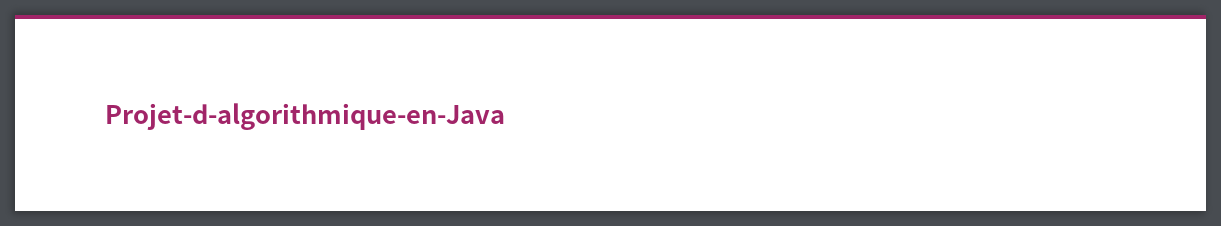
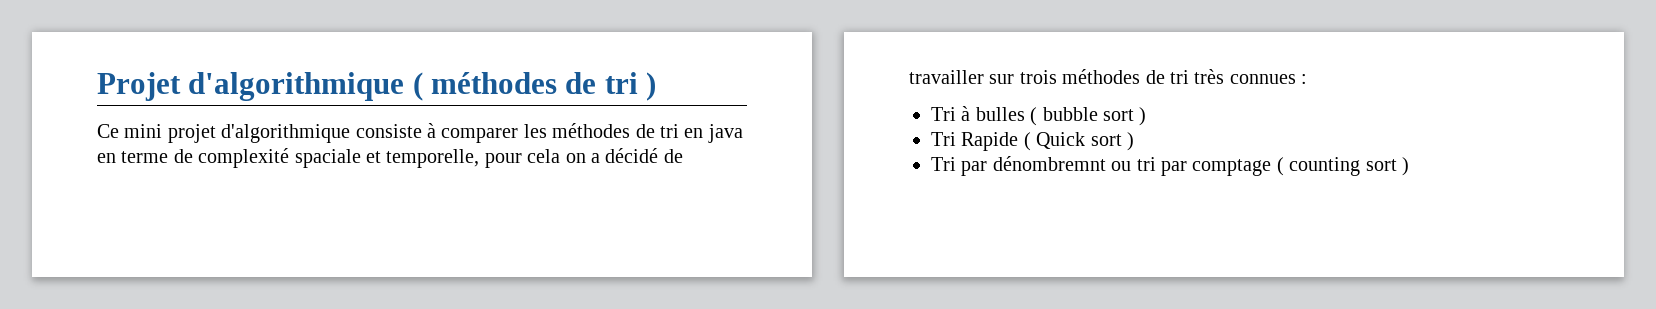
[105,103,505,130] Projet-d-algorithmique-en-Java -> [97,72,657,101] [97,123,743,143] [97,148,683,168] [909,69,1308,84] [931,106,1147,126] [931,132,1134,151] [931,156,1409,176] Projet d'algorithmique ( méthodes de tri ) // Ce mini projet d'algorithmique consiste à comparer les méthodes de tri en java en terme de complexité spaciale et temporelle, pour cela on a décidé de travailler sur trois méthodes de tri très connues : // Tri à bulles ( bubble sort ) // Tri Rapide ( Quick sort ) // Tri par dénombremnt ou tri par comptage ( counting sort )

